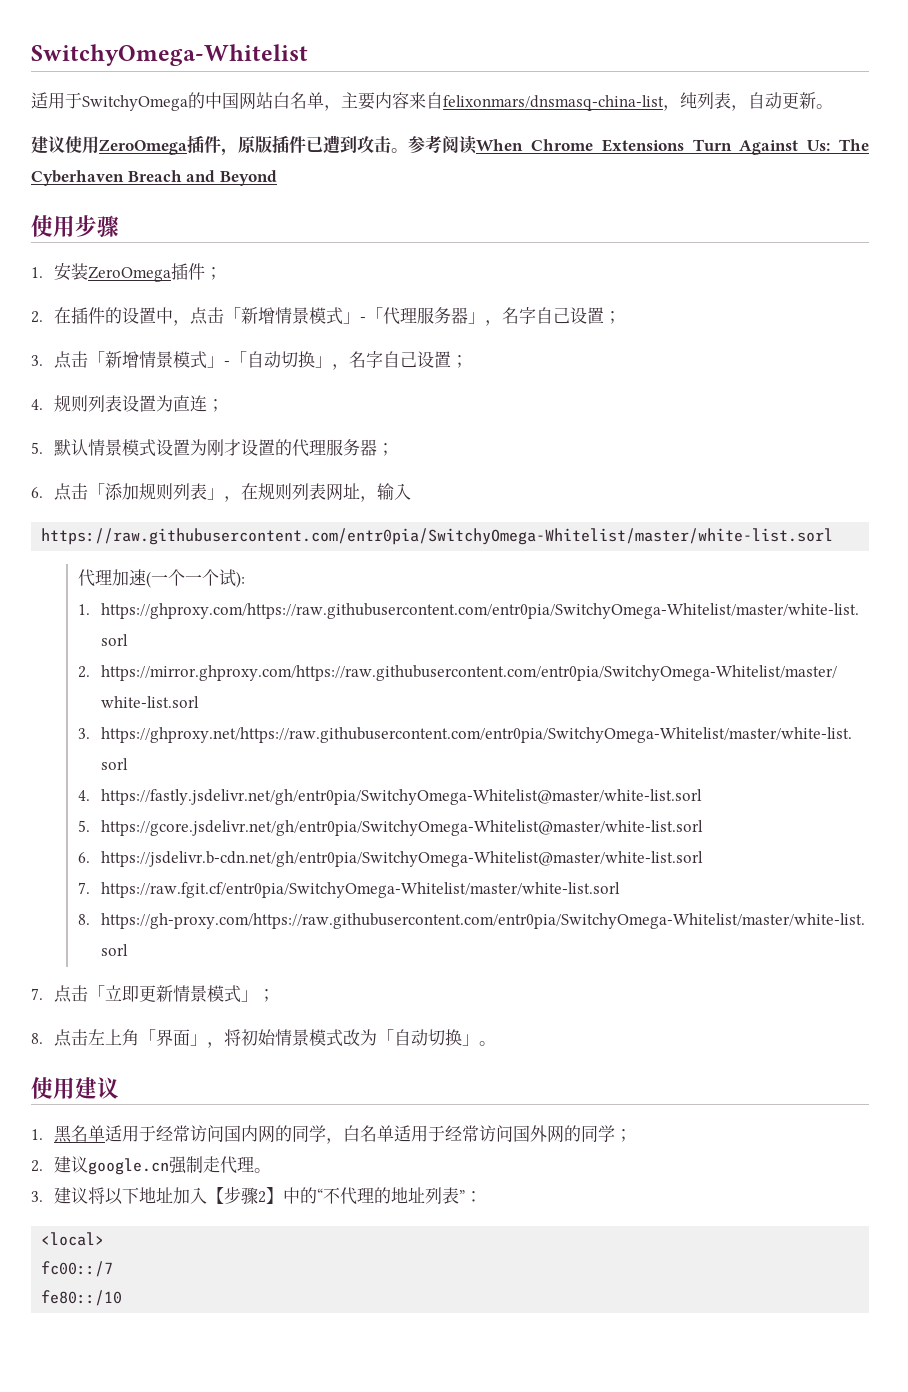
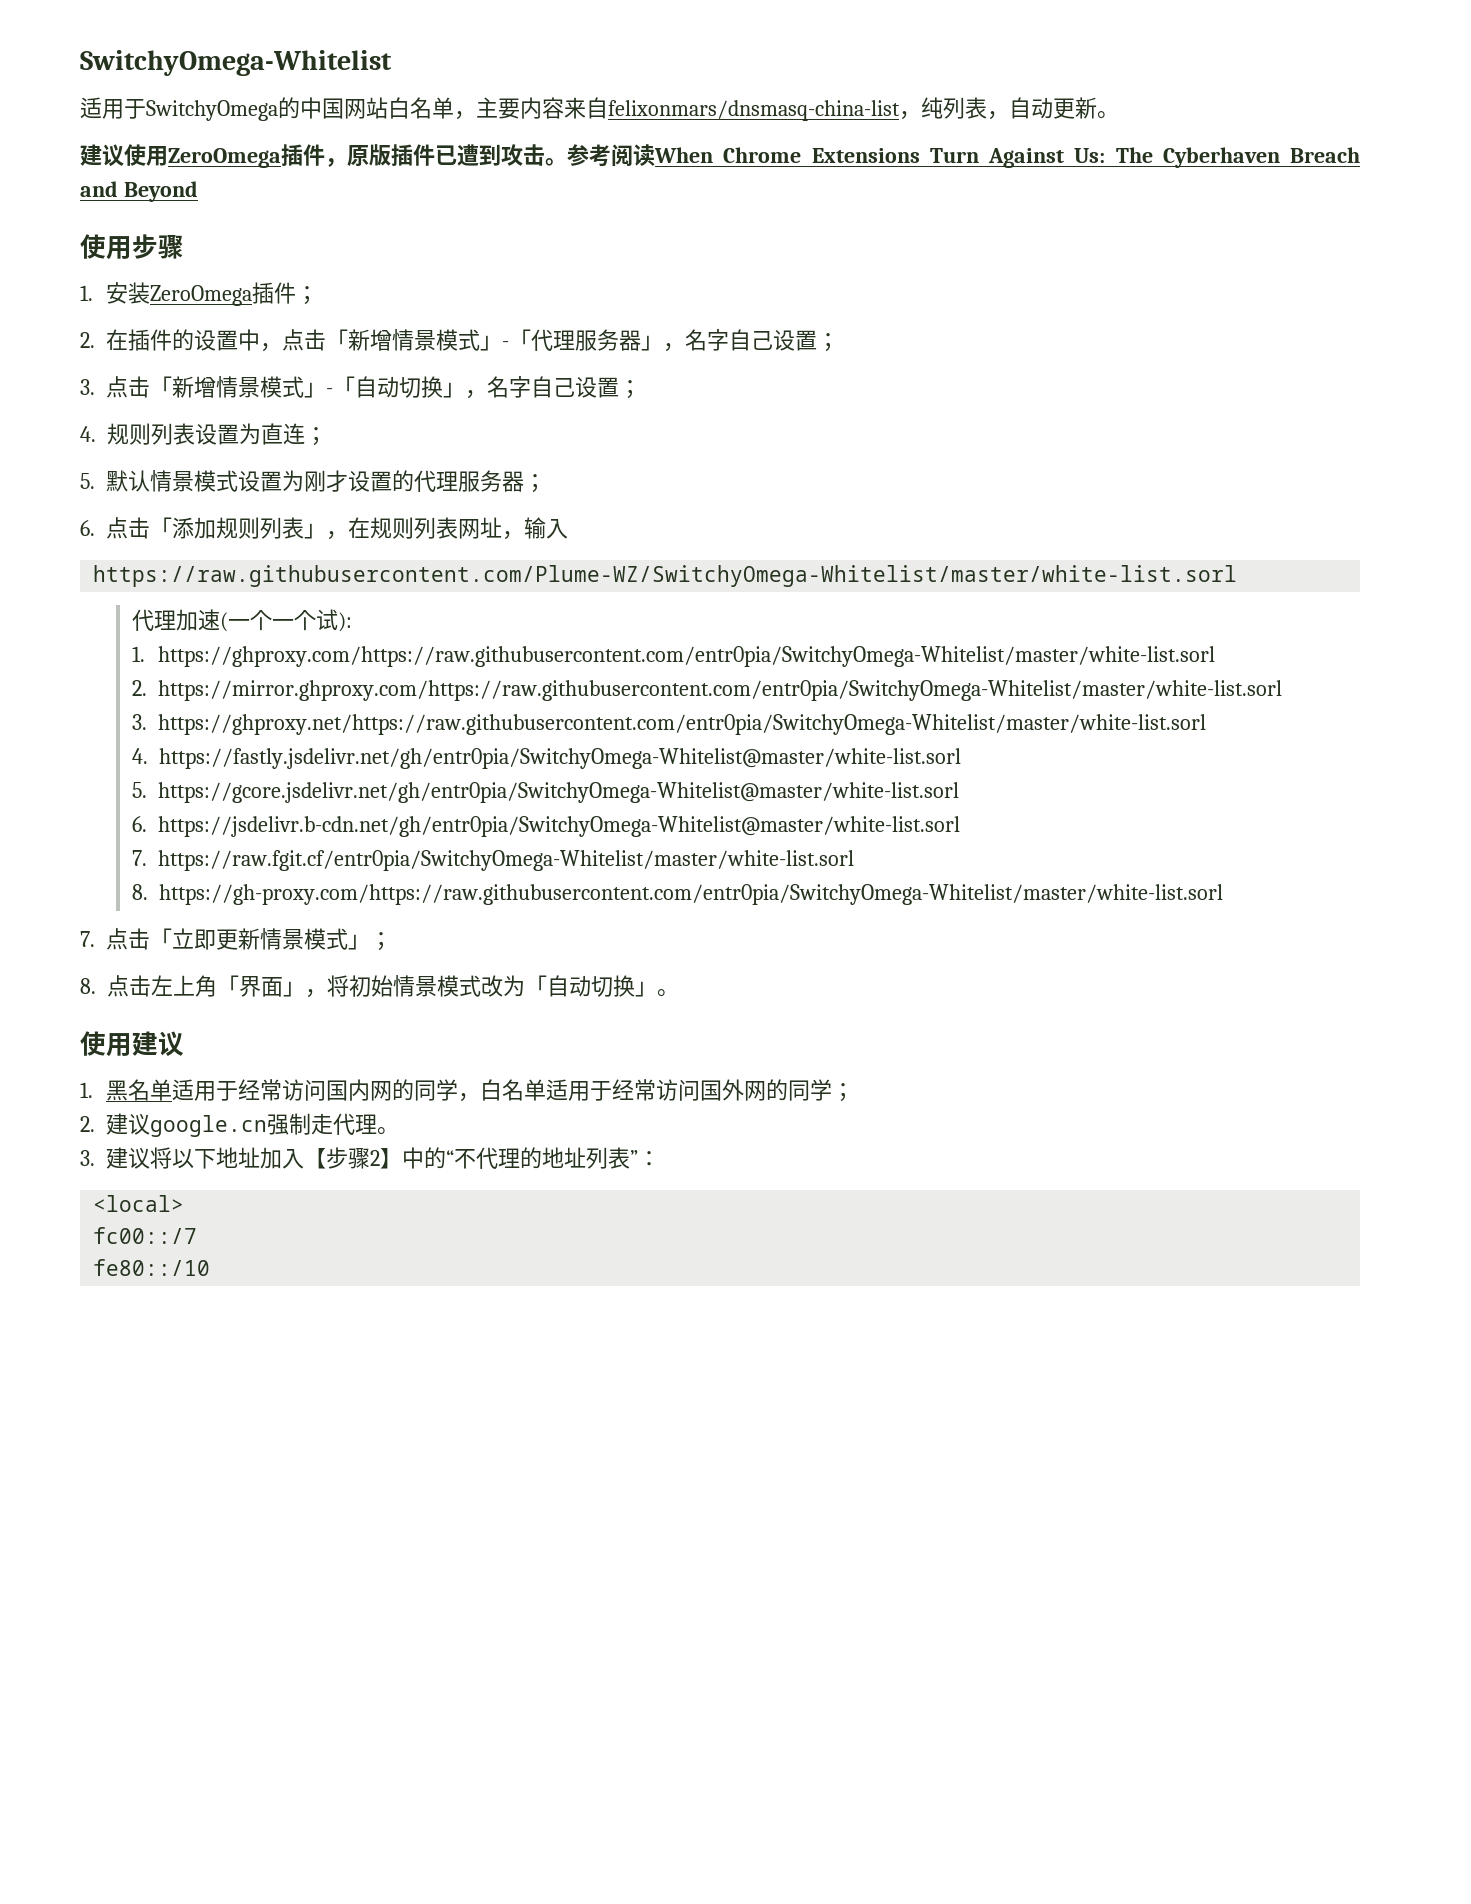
[41,528,834,545] https://raw.githubusercontent.com/entr0pia/SwitchyOmega-Whitelist/master/white-list.sorl -> [93,565,1238,587] https://raw.githubusercontent.com/Plume-WZ/SwitchyOmega-Whitelist/master/white-list.sorl

